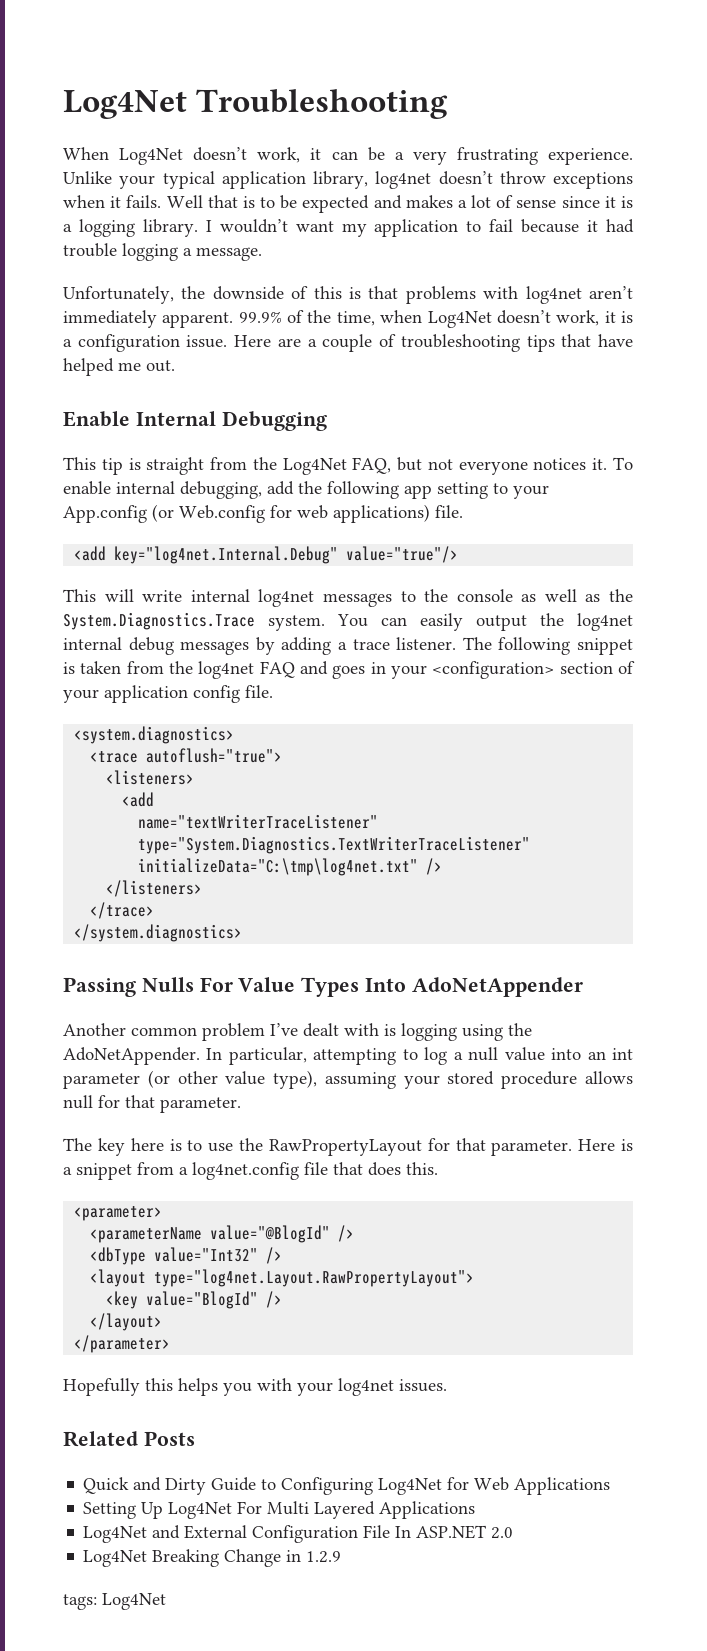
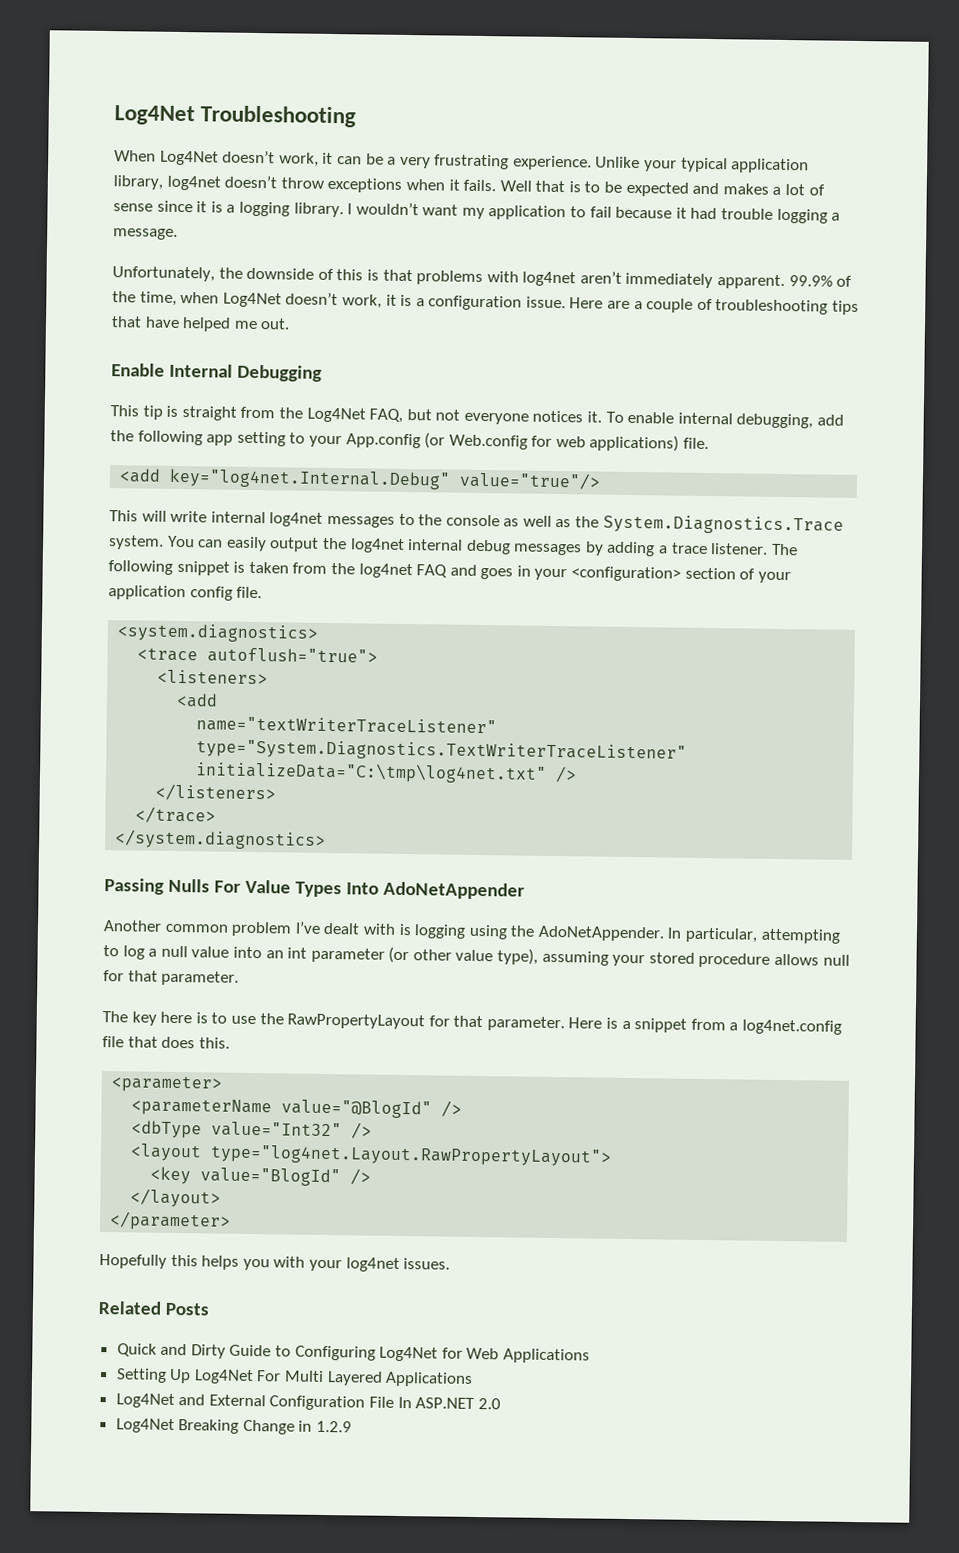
[63,1593,166,1610] // tags: Log4Net -> (353, 1426) none

